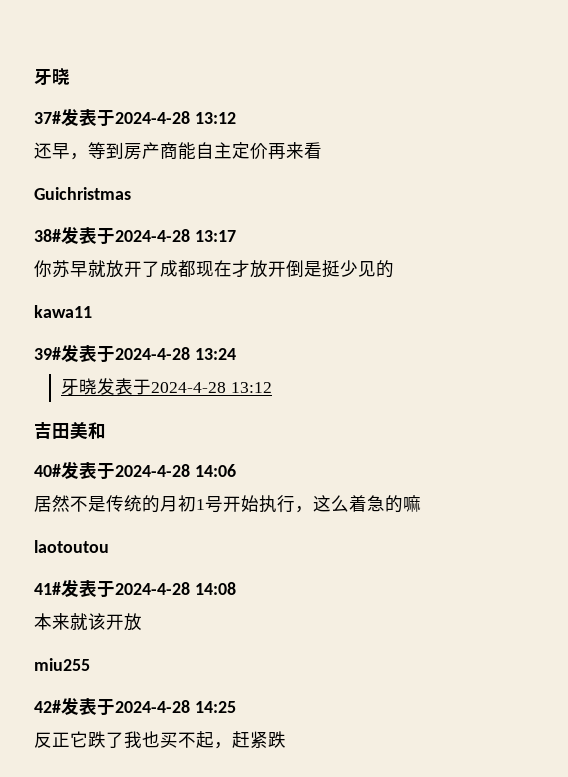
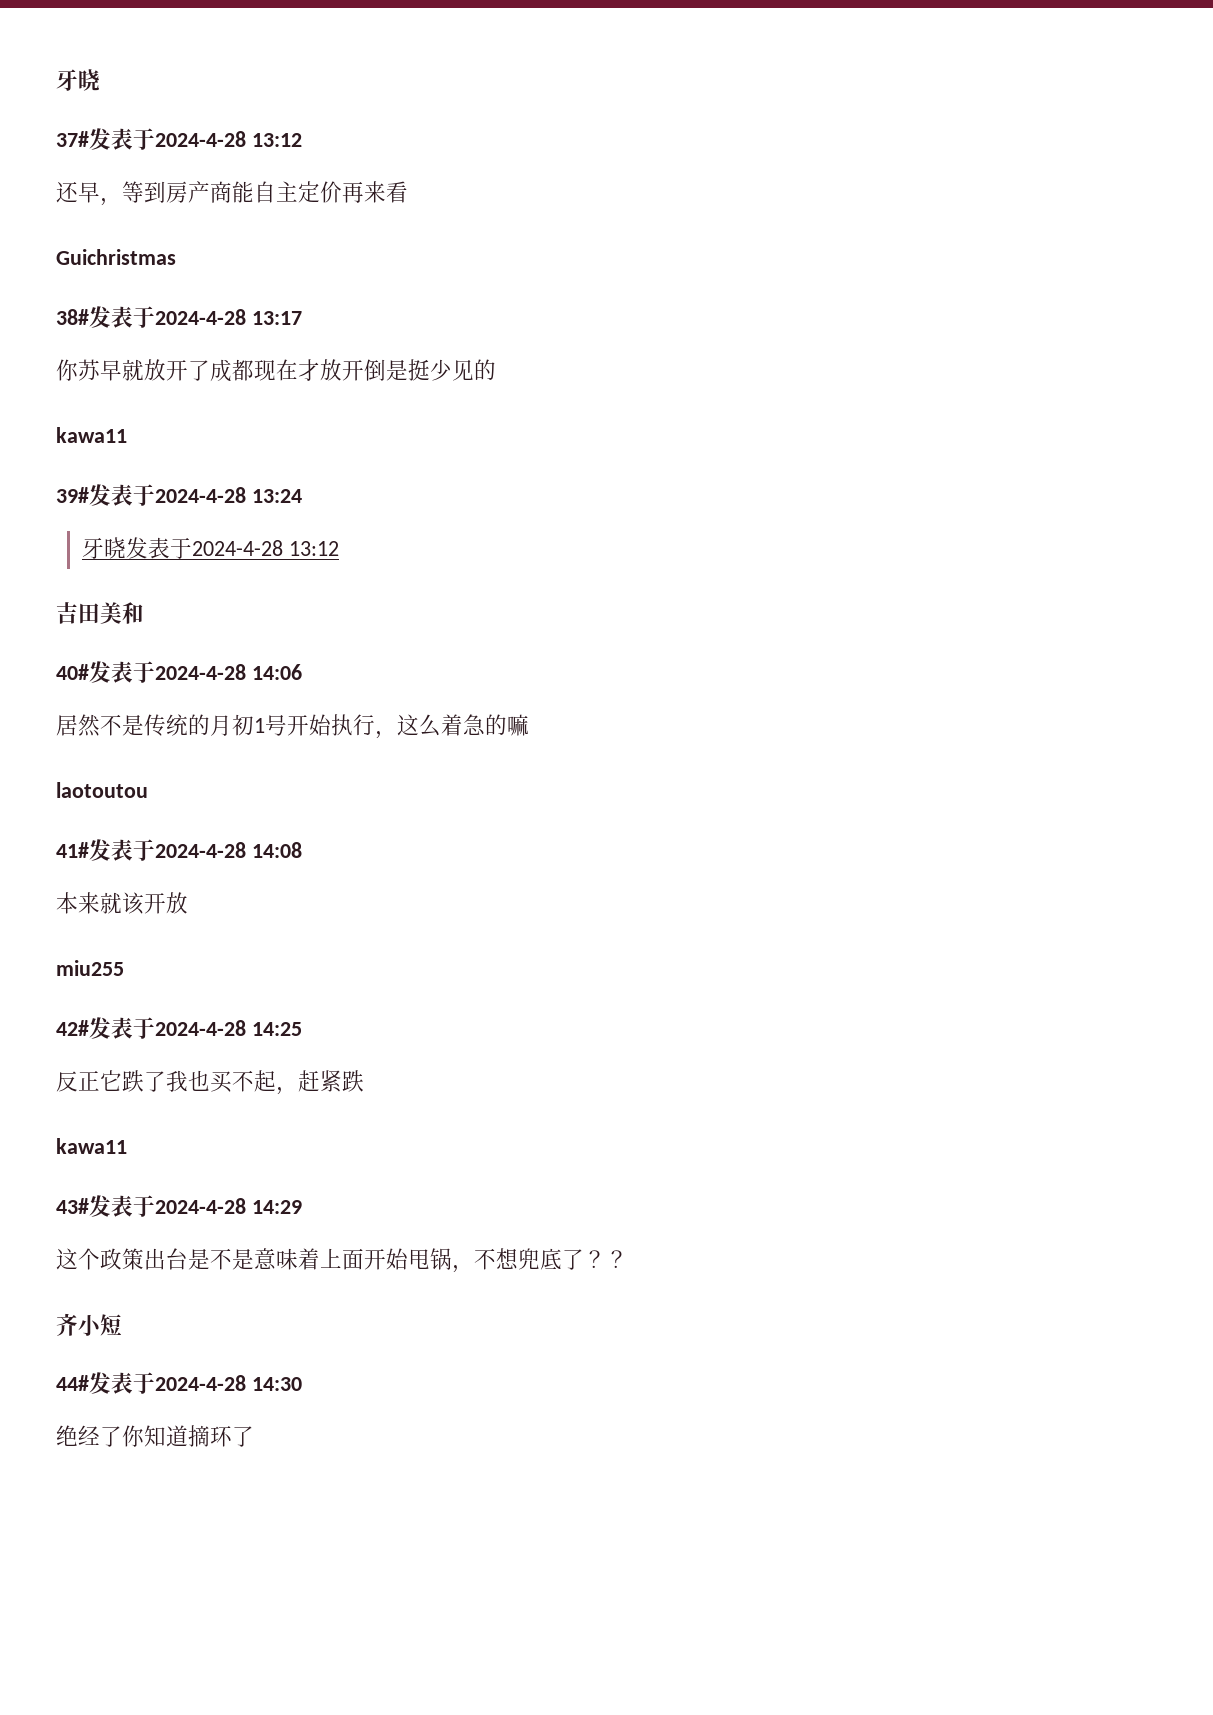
(286, 739) none -> [56,1138,127,1154] [56,1195,302,1217] [56,1248,628,1273] [56,1313,122,1336] [56,1372,302,1394] [56,1425,254,1447] // kawa11 // 43#发表于2024-4-28 14:29 // 这个政策出台是不是意味着上面开始甩锅，不想兜底了？？ // 齐小短 // 44#发表于2024-4-28 14:30 // 绝经了你知道摘环了

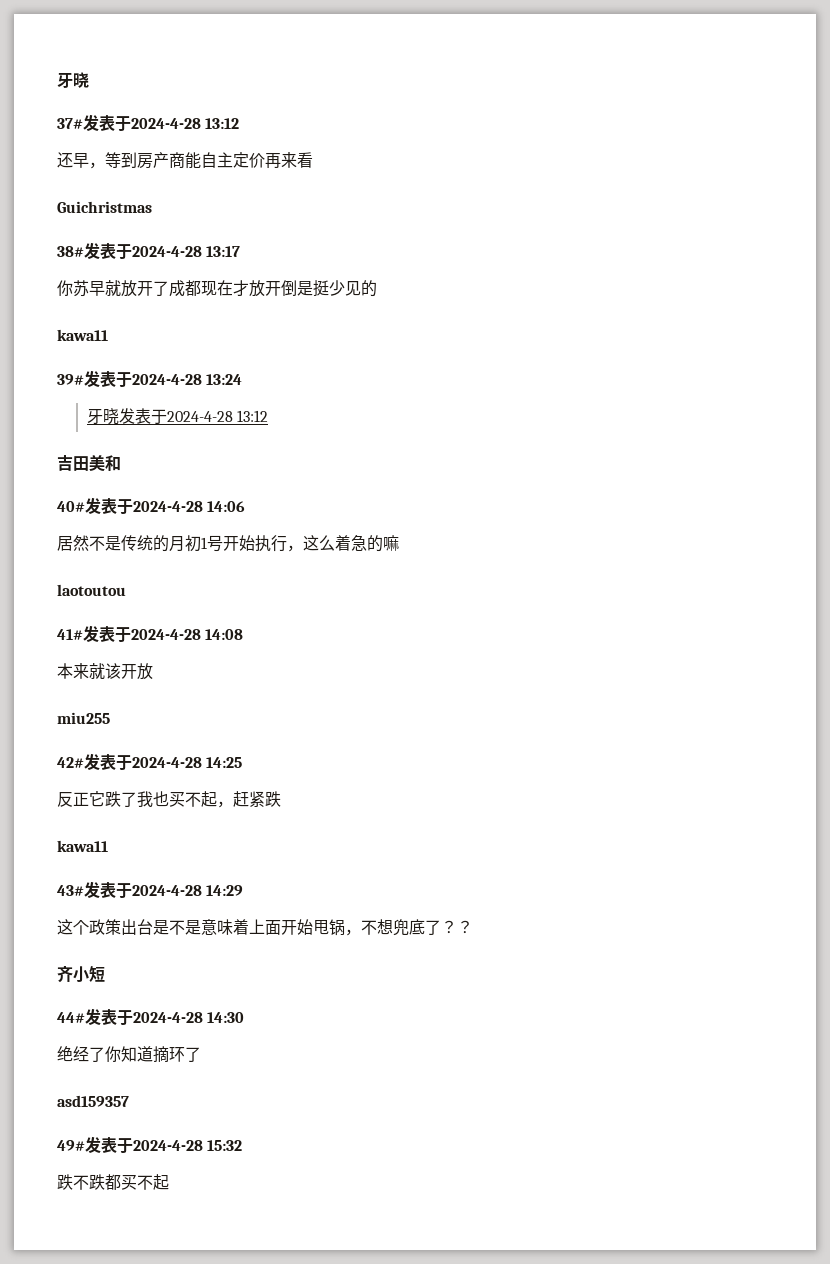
(254, 1436) none -> [57,1095,129,1107] [57,1136,243,1154] [57,1174,169,1190] // asd159357 // 49#发表于2024-4-28 15:32 // 跌不跌都买不起

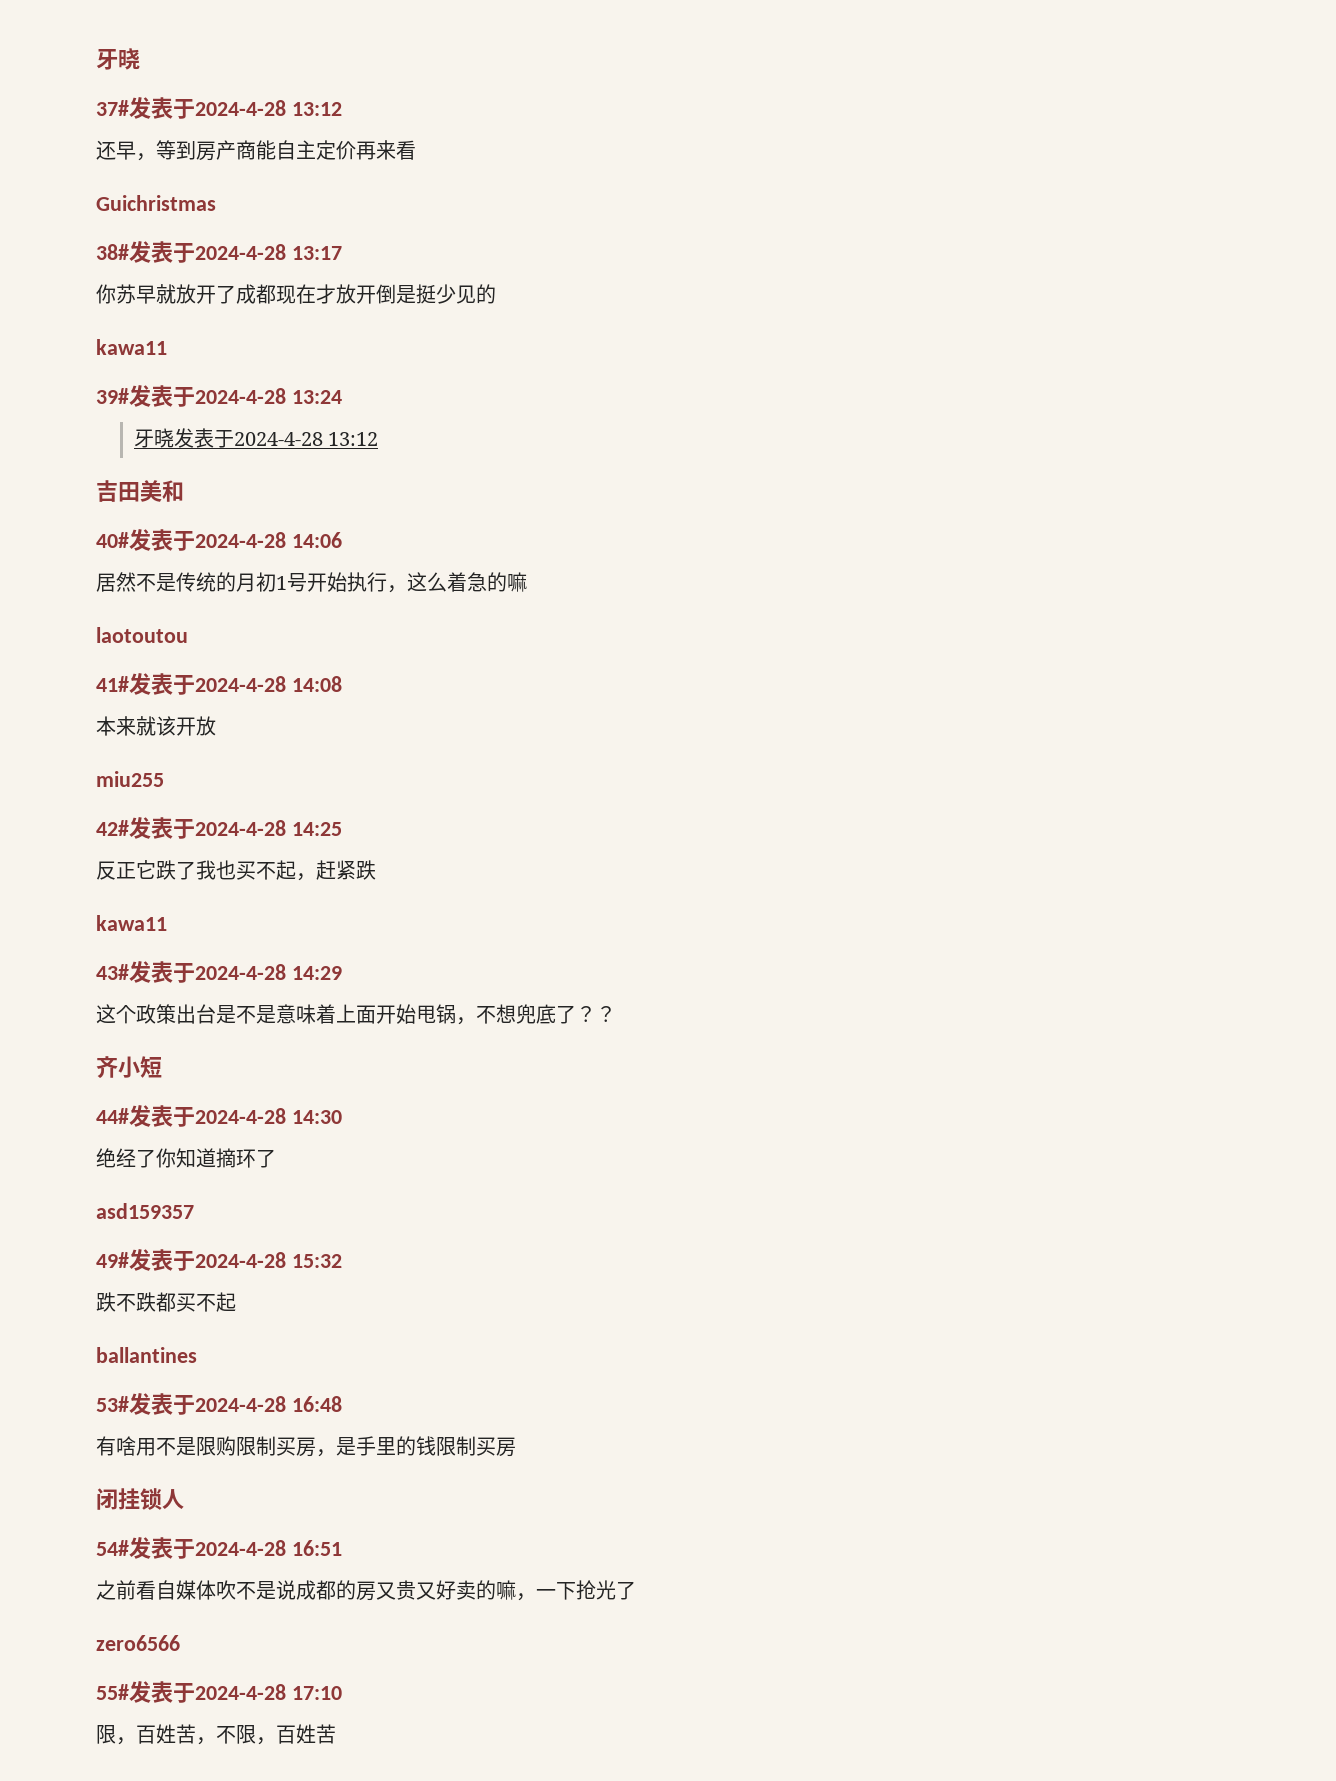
(169, 1182) none -> [96,1347,197,1363] [96,1393,342,1415] [96,1436,516,1457] [96,1488,184,1510] [96,1537,342,1559] [96,1580,636,1601] [96,1635,180,1651] [96,1681,342,1703] [96,1724,336,1745] // ballantines // 53#发表于2024-4-28 16:48 // 有啥用不是限购限制买房，是手里的钱限制买房 // 闭挂锁人 // 54#发表于2024-4-28 16:51 // 之前看自媒体吹不是说成都的房又贵又好卖的嘛，一下抢光了 // zero6566 // 55#发表于2024-4-28 17:10 // 限，百姓苦，不限，百姓苦

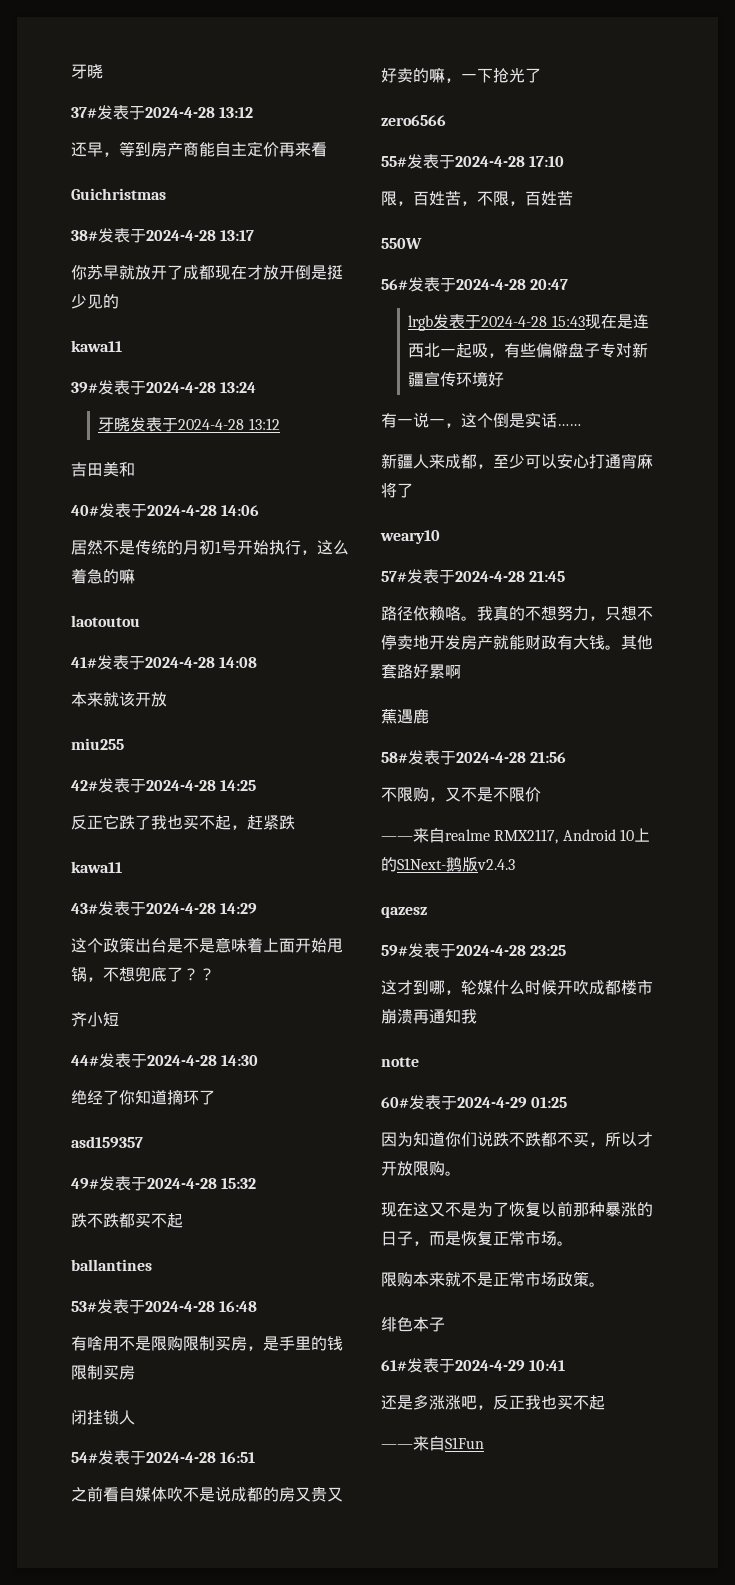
(336, 1734) none -> [381,238,422,249] [381,277,569,292] [408,314,649,331] [408,342,649,358] [408,371,505,387] [381,412,581,428] [381,453,653,469] [381,482,413,498] [380,530,440,544] [381,569,566,584] [381,606,653,621] [381,634,653,650] [381,664,461,679] [381,709,429,724] [381,750,567,765] [381,787,541,802] [381,828,650,844] [381,857,515,872] [381,907,427,918] [381,943,567,958] [381,979,653,995] [381,1009,477,1024] [381,1057,419,1067] [381,1095,568,1110] [381,1131,653,1147] [381,1161,461,1176] [381,1201,653,1217] [381,1230,573,1246] [381,1271,605,1287] [381,1317,445,1332] [381,1358,566,1373] [381,1394,605,1410] [381,1436,484,1451] // 550W // 56#发表于2024-4-28 20:47 // lrgb发表于2024-4-28 15:43现在是连西北一起吸，有些偏僻盘子专对新疆宣传环境好 // 有一说一，这个倒是实话…… // 新疆人来成都，至少可以安心打通宵麻将了 // weary10 // 57#发表于2024-4-28 21:45 // 路径依赖咯。我真的不想努力，只想不停卖地开发房产就能财政有大钱。其他套路好累啊 // 蕉遇鹿 // 58#发表于2024-4-28 21:56 // 不限购，又不是不限价 // ——来自realme RMX2117, Android 10上的S1Next-鹅版v2.4.3 // qazesz // 59#发表于2024-4-28 23:25 // 这才到哪，轮媒什么时候开吹成都楼市崩溃再通知我 // notte // 60#发表于2024-4-29 01:25 // 因为知道你们说跌不跌都不买，所以才开放限购。 // 现在这又不是为了恢复以前那种暴涨的日子，而是恢复正常市场。 // 限购本来就不是正常市场政策。 // 绯色本子 // 61#发表于2024-4-29 10:41 // 还是多涨涨吧，反正我也买不起 // ——来自S1Fun

